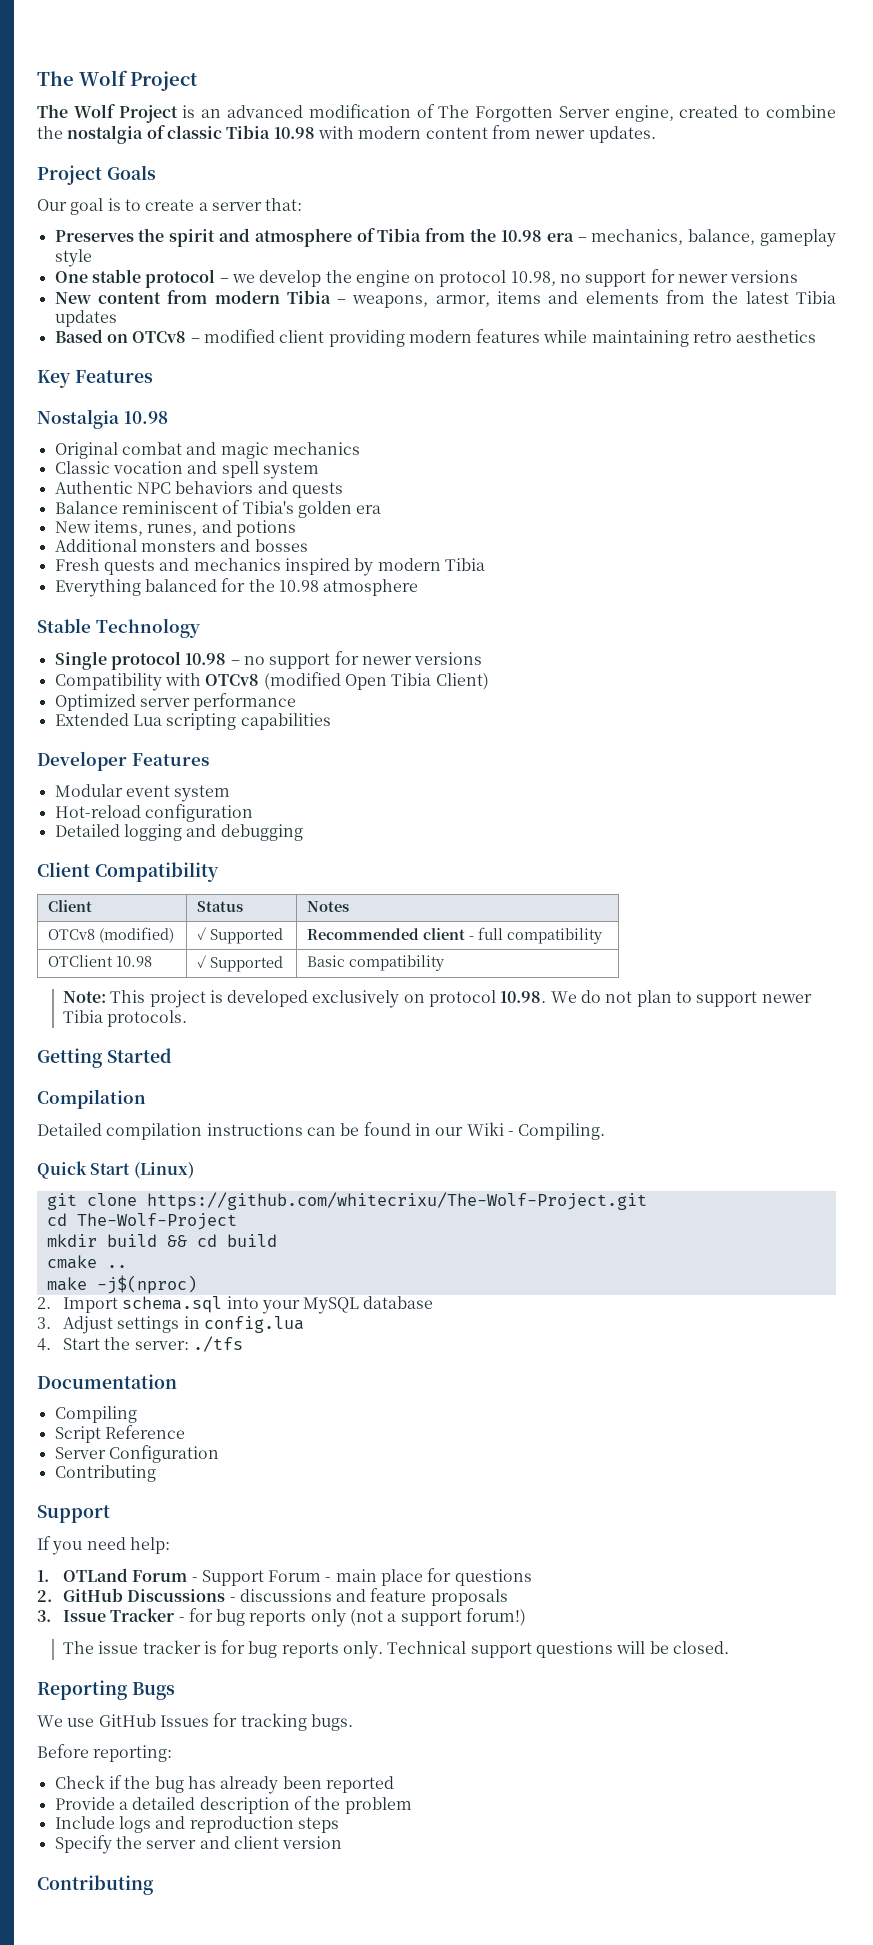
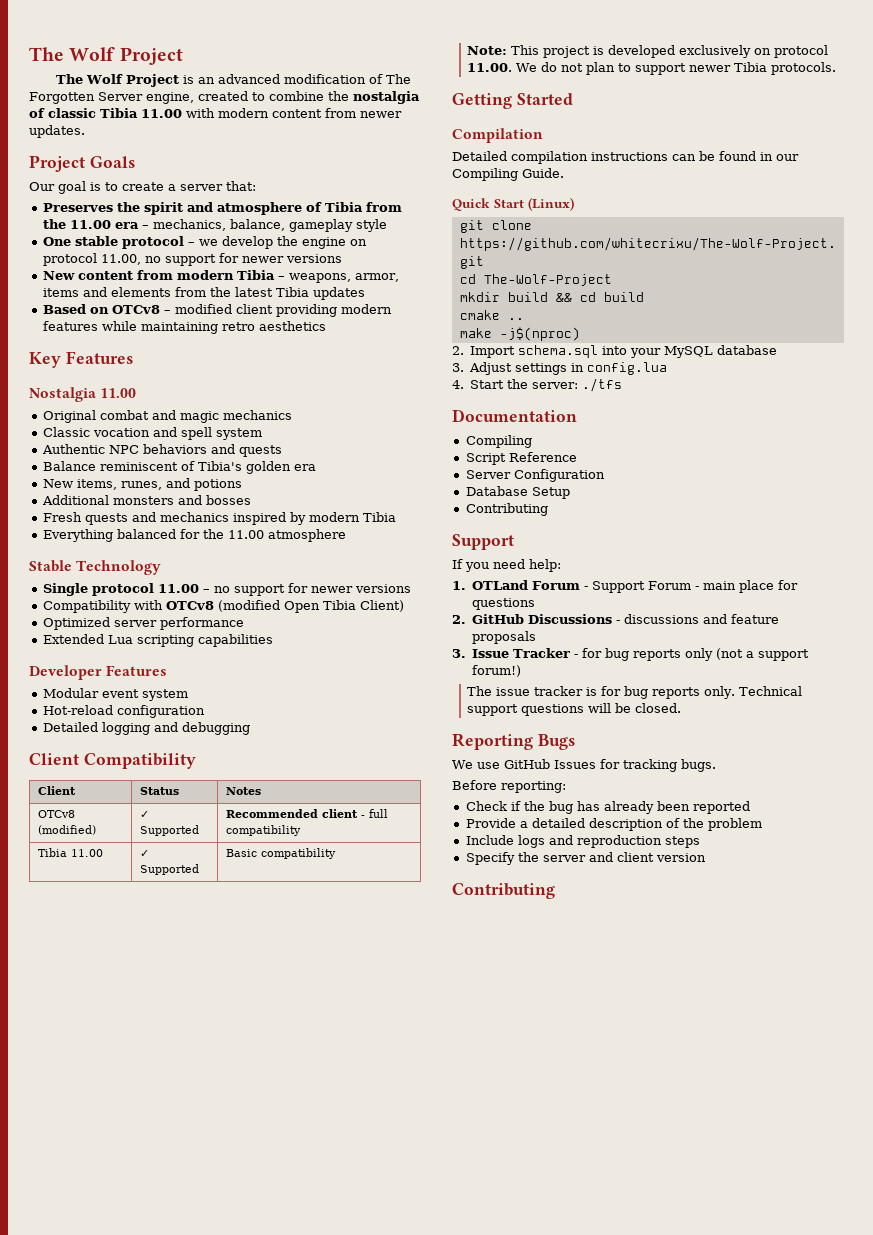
[273,127,315,139] 10.98 -> [141,109,182,118] 11.00
[500,230,542,242] 10.98 -> [69,220,111,229] 11.00
[510,271,556,286] 10.98, -> [100,254,141,265] 11.00,
[123,411,168,424] 10.98 -> [100,388,137,398] 11.00
[278,580,319,592] 10.98 -> [227,530,264,539] 11.00
[185,653,227,665] 10.98 -> [157,584,199,593] 11.00
[47,955,152,967] OTClient 10.98 -> [38,848,104,857] Tibia 11.00
[500,991,547,1003] 10.98. -> [467,63,513,72] 11.00.
[466,1122,606,1140] Wiki - Compiling. -> [452,168,564,181] Compiling Guide.
(219, 1454) none -> [465,486,570,499] // Database Setup

